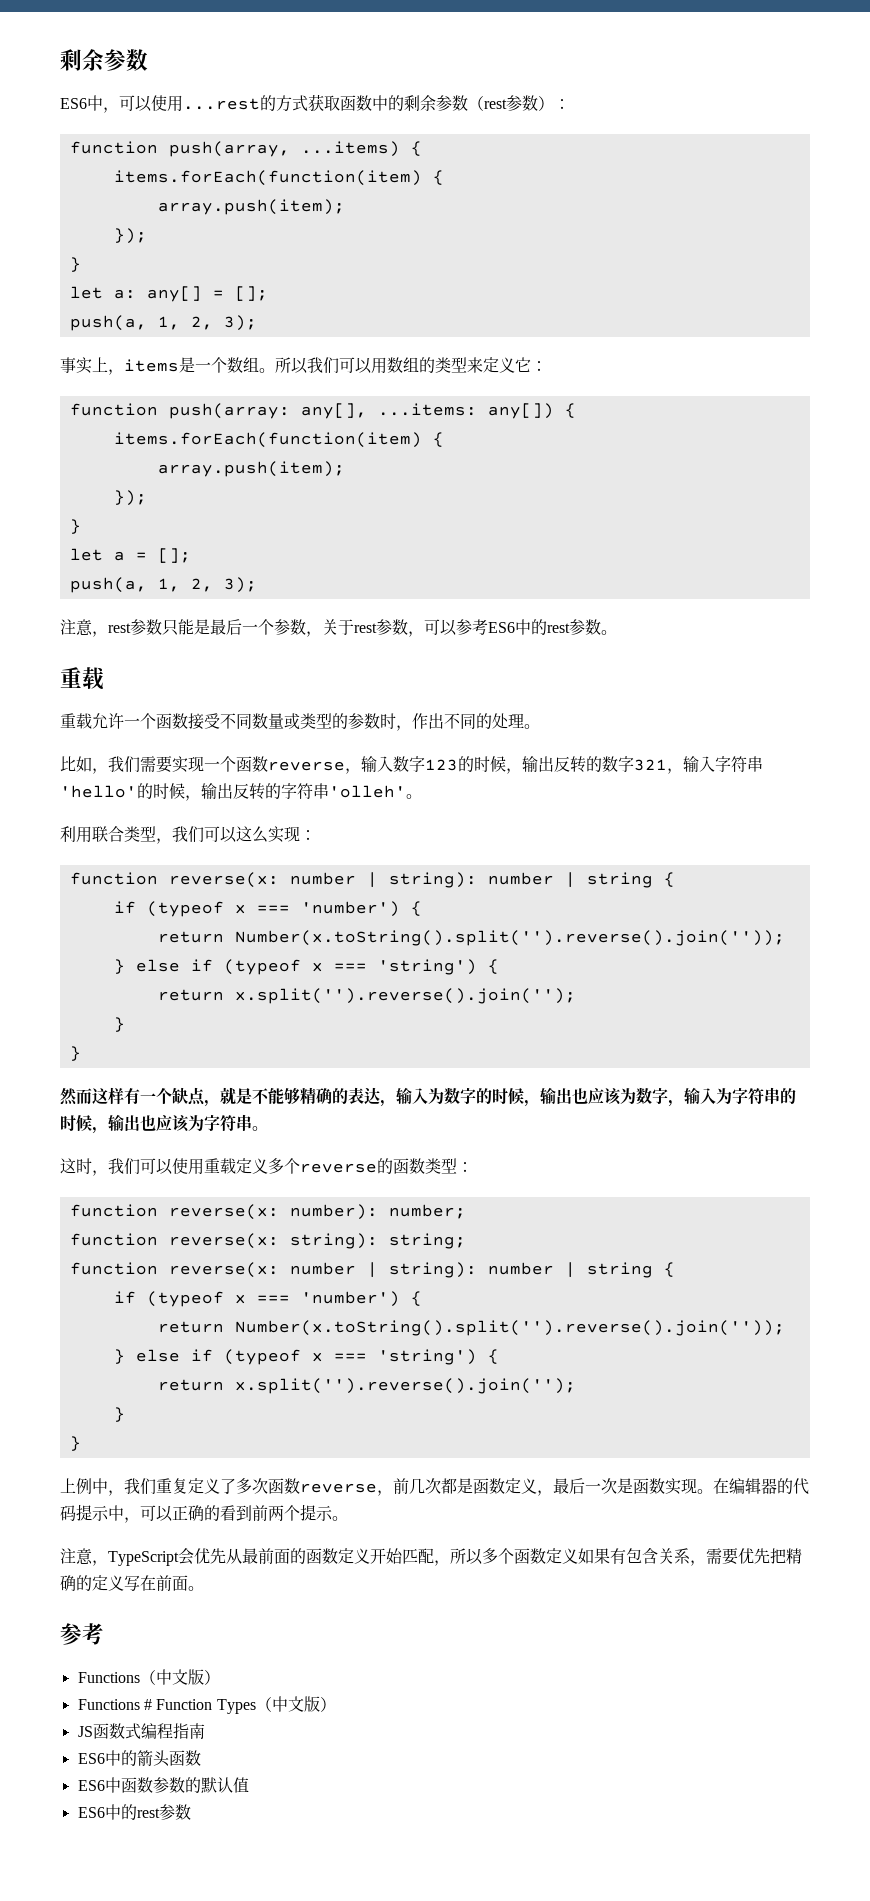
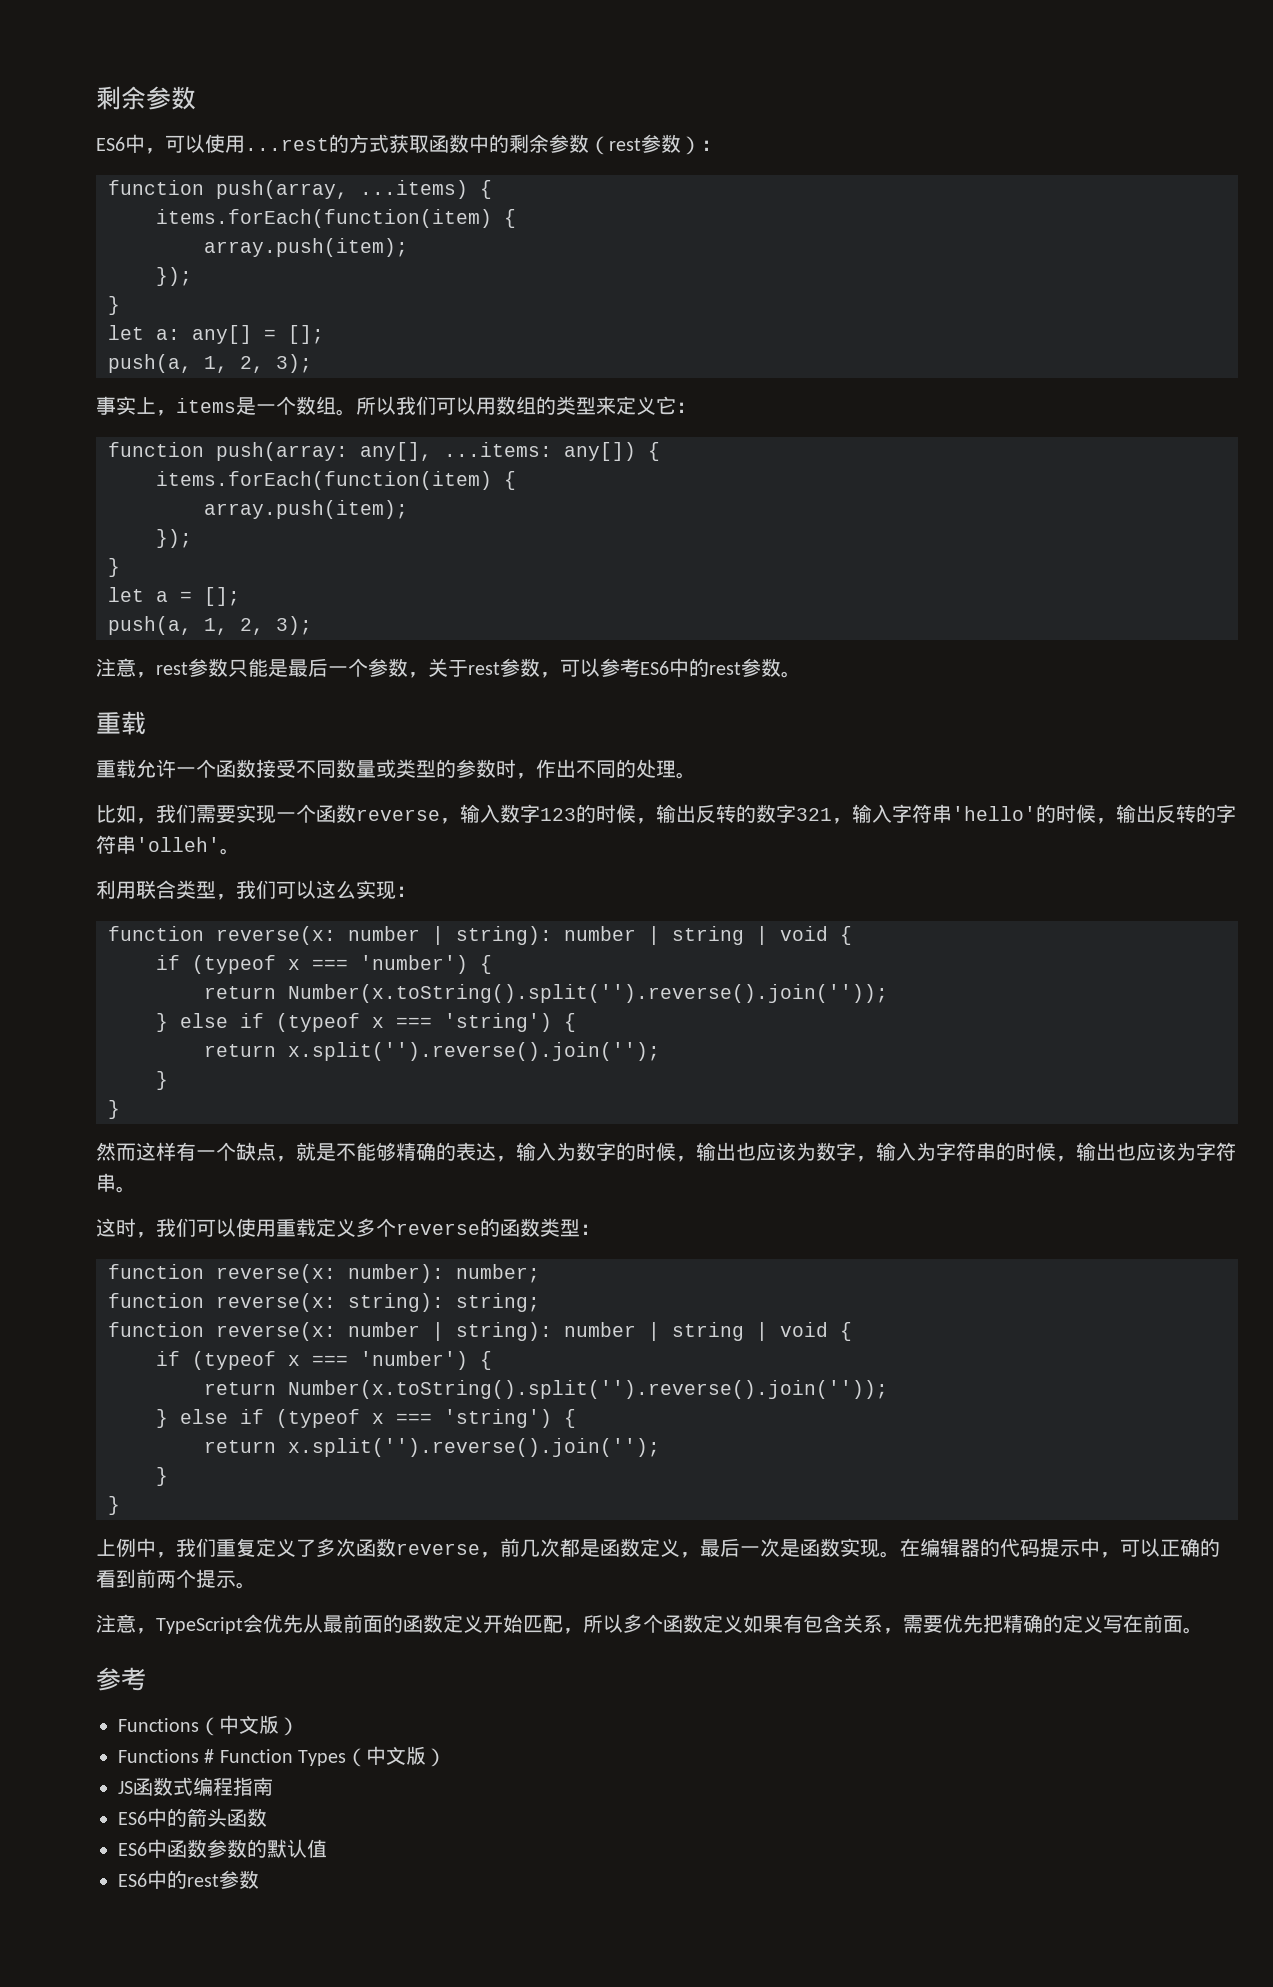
(653, 880) none -> [756,926,828,945] | void
(653, 1270) none -> [756,1322,828,1341] | void

